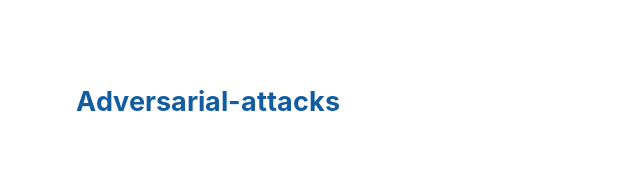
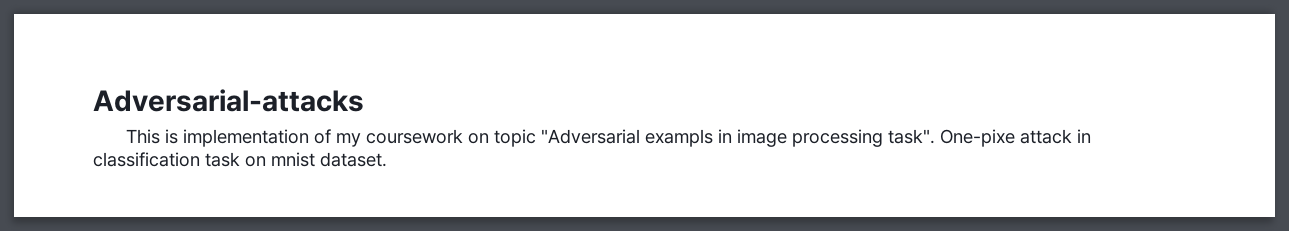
(340, 100) none -> [125,129,1091,147] [93,152,387,167] // This is implementation of my coursework on topic "Adversarial exampls in image processing task". One-pixe attack in classification task on mnist dataset.

